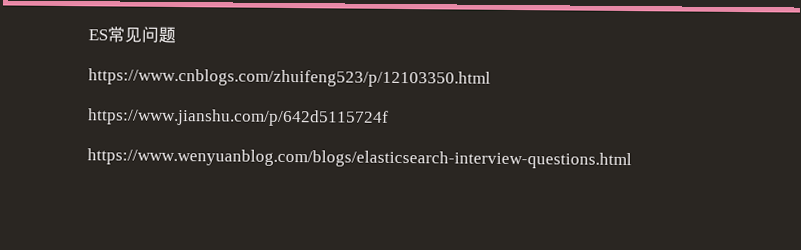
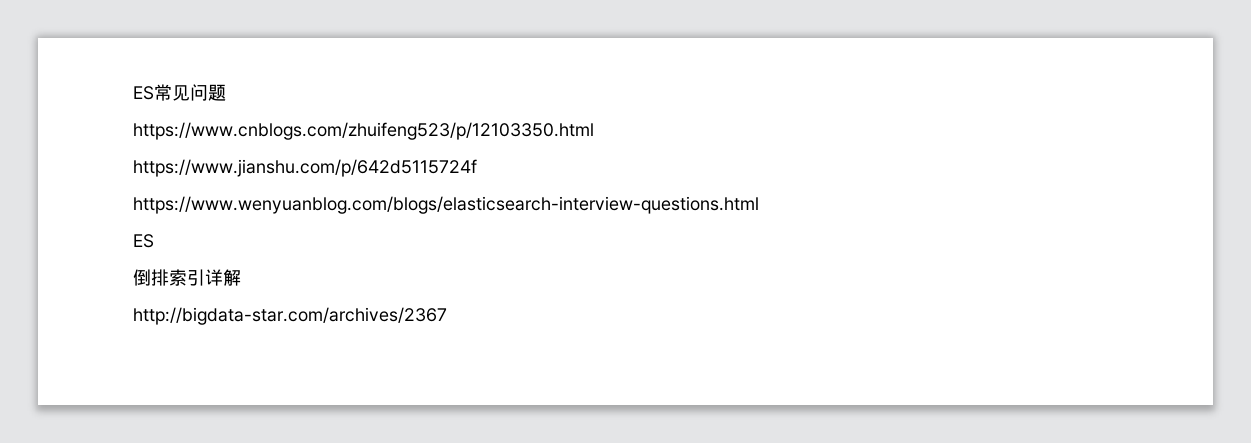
(632, 159) none -> [133,234,154,248] [133,269,241,286] [133,307,447,325] // ES // 倒排索引详解 // http://bigdata-star.com/archives/2367

